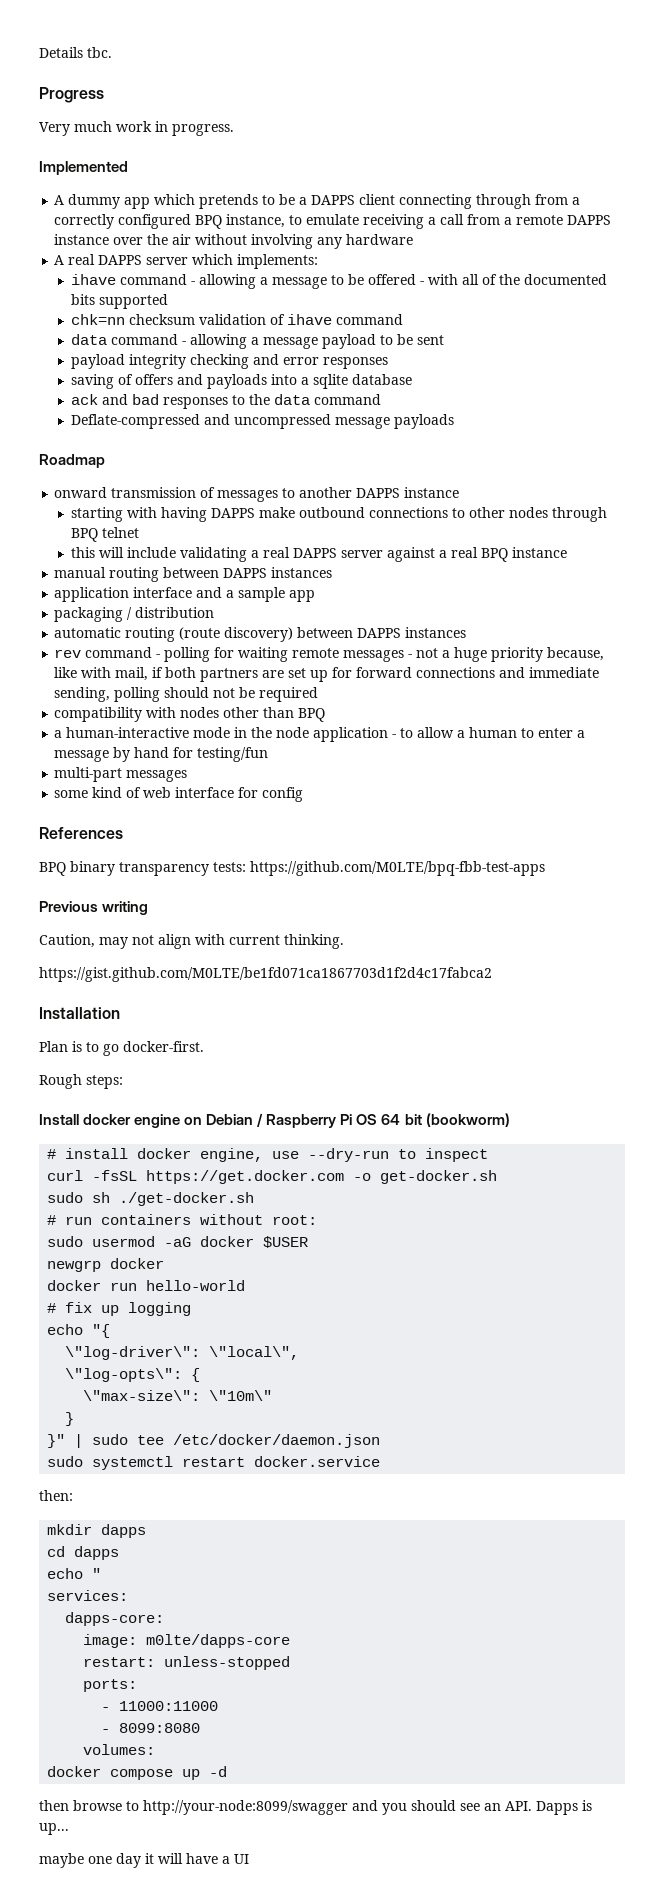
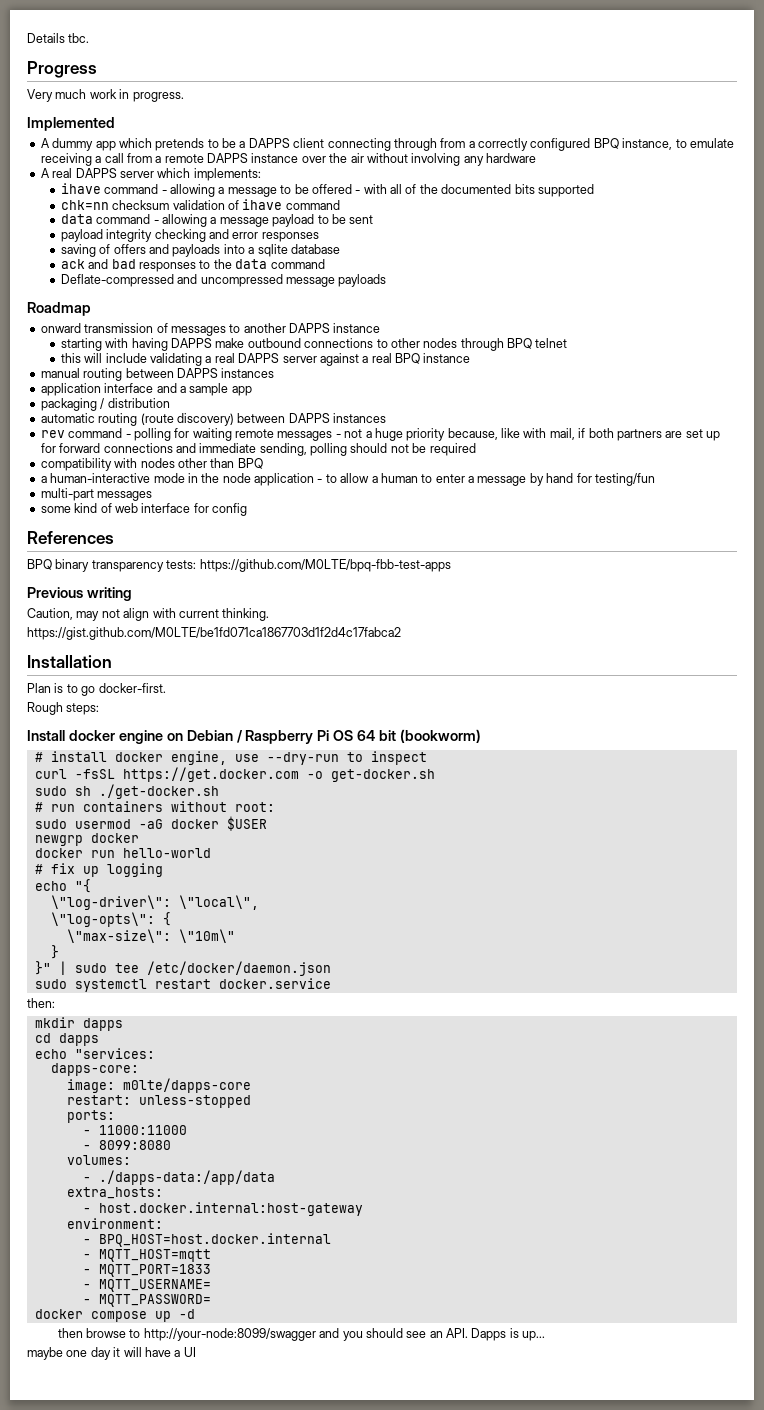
[92,1568,102,1579] [47,1590,129,1601] " // services: -> [74,1048,155,1059] "services:
(156, 1749) none -> [82,1170,275,1185] [66,1187,163,1199] [82,1202,363,1216] [66,1218,163,1229] [82,1233,331,1247] [82,1249,211,1262] [82,1264,211,1277] [82,1279,211,1292] [82,1294,211,1307] // - ./dapps-data:/app/data // extra_hosts: // - host.docker.internal:host-gateway // environment: // - BPQ_HOST=host.docker.internal // - MQTT_HOST=mqtt // - MQTT_PORT=1833 // - MQTT_USERNAME= // - MQTT_PASSWORD=

